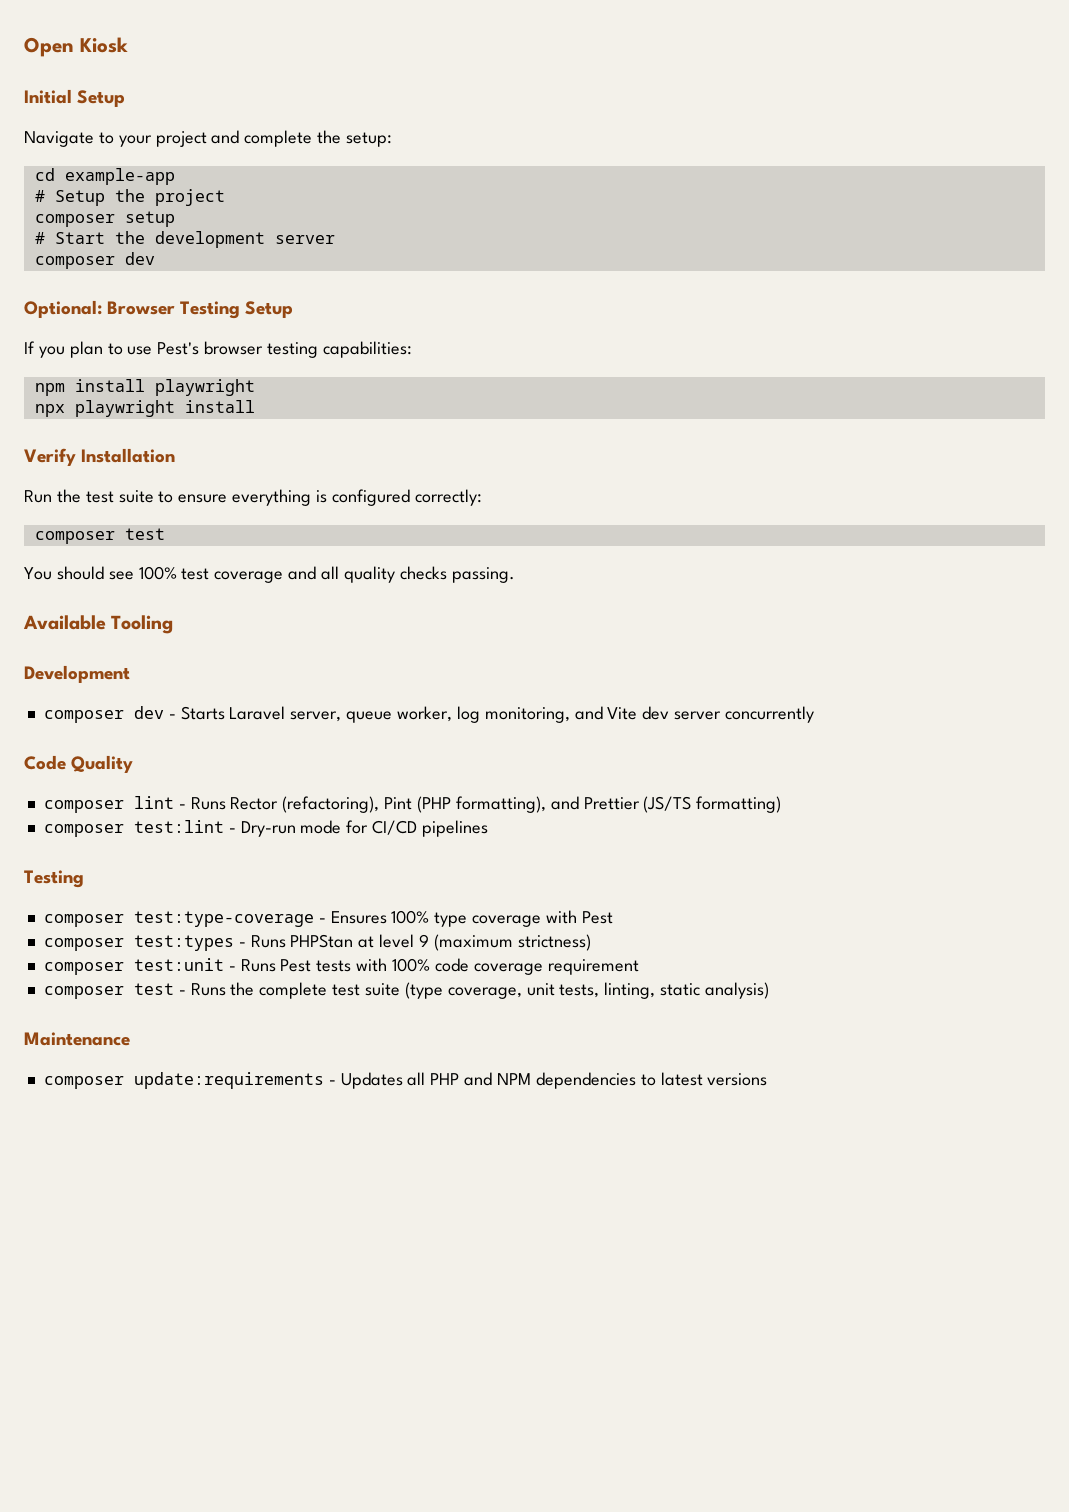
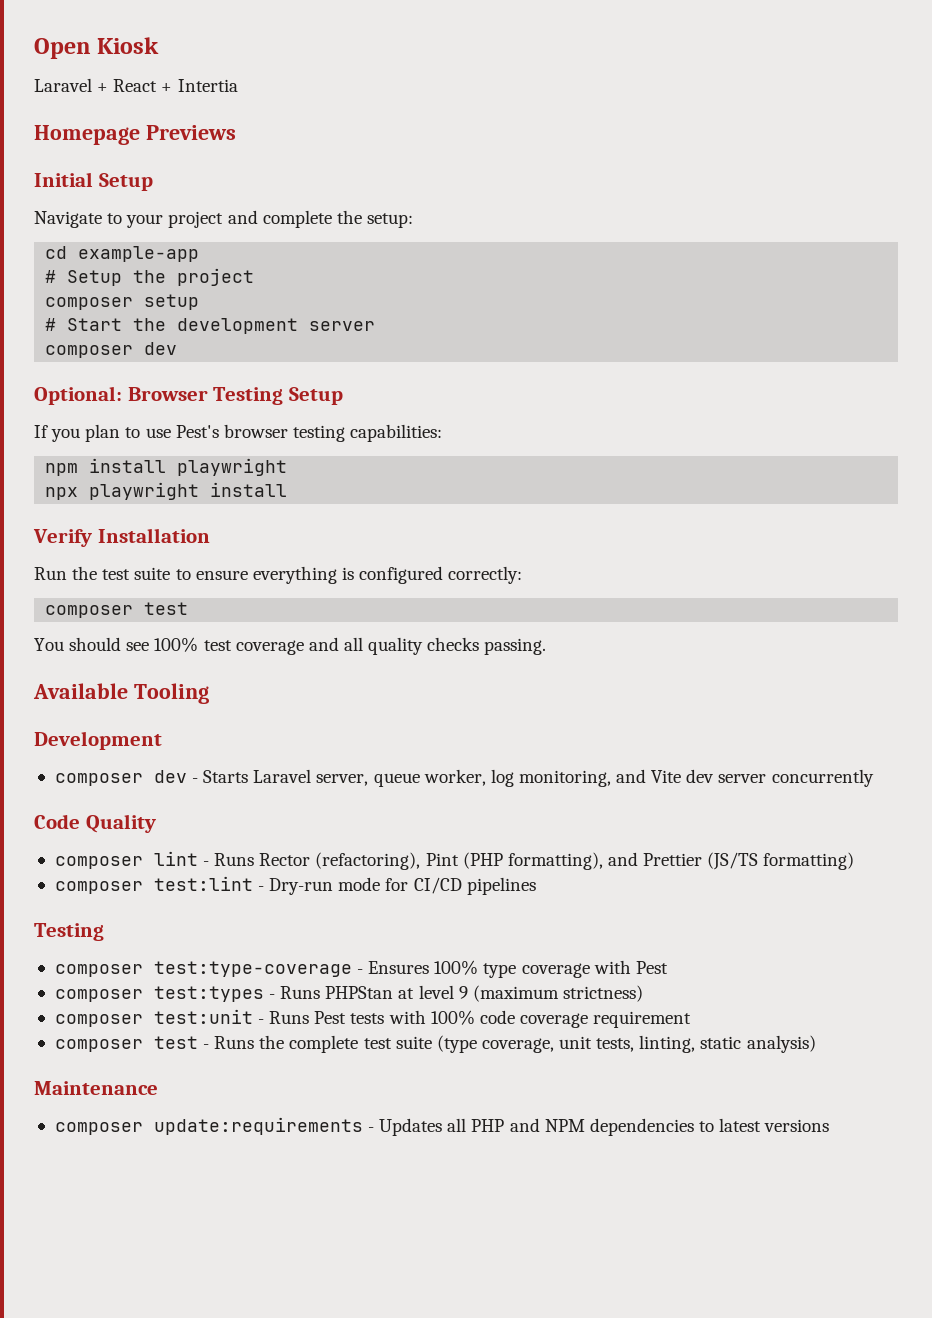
(128, 45) none -> [34,78,238,92] [34,125,236,145] // Laravel + React + Intertia // Homepage Previews

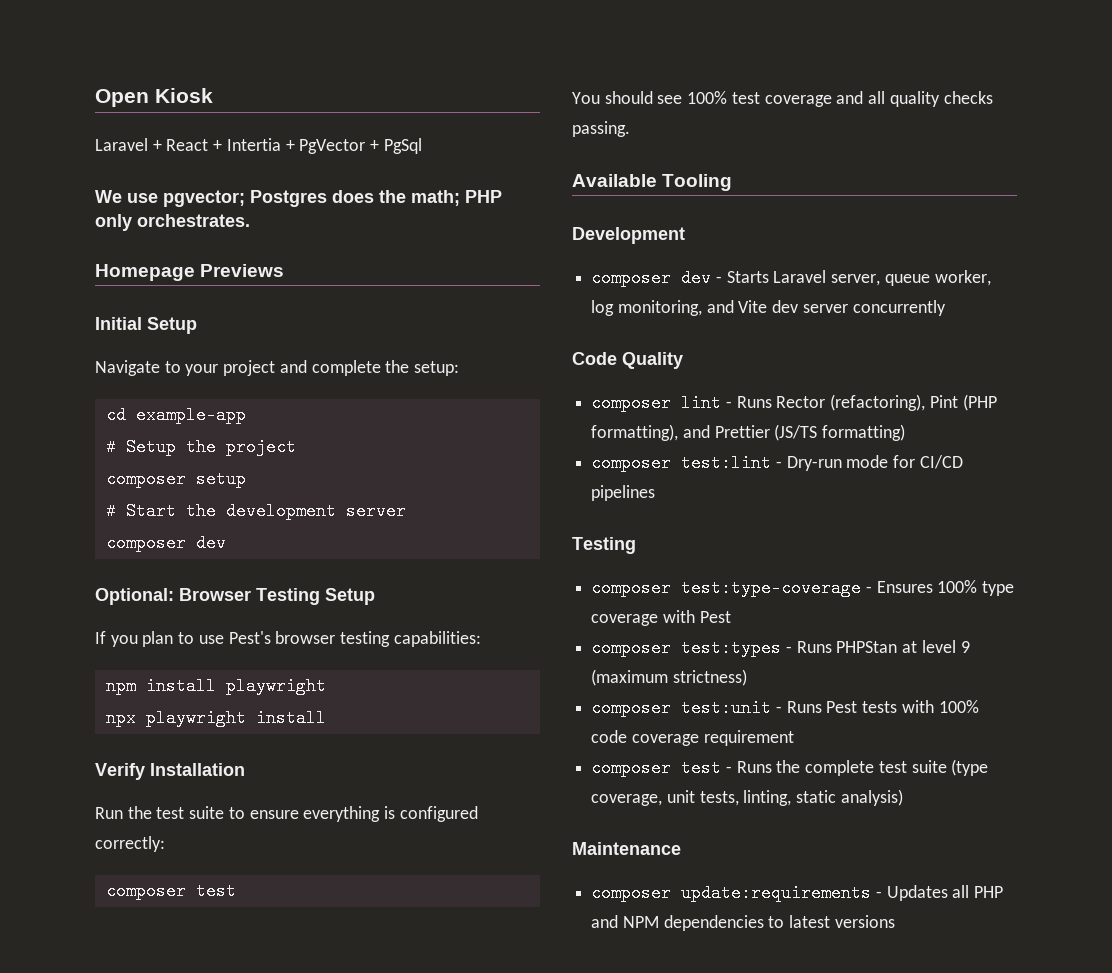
(238, 85) none -> [285,138,422,154] [95,190,502,207] [95,214,250,231] + PgVector + PgSql // We use pgvector; Postgres does the math; PHP only orchestrates.

